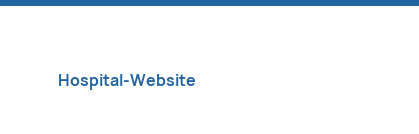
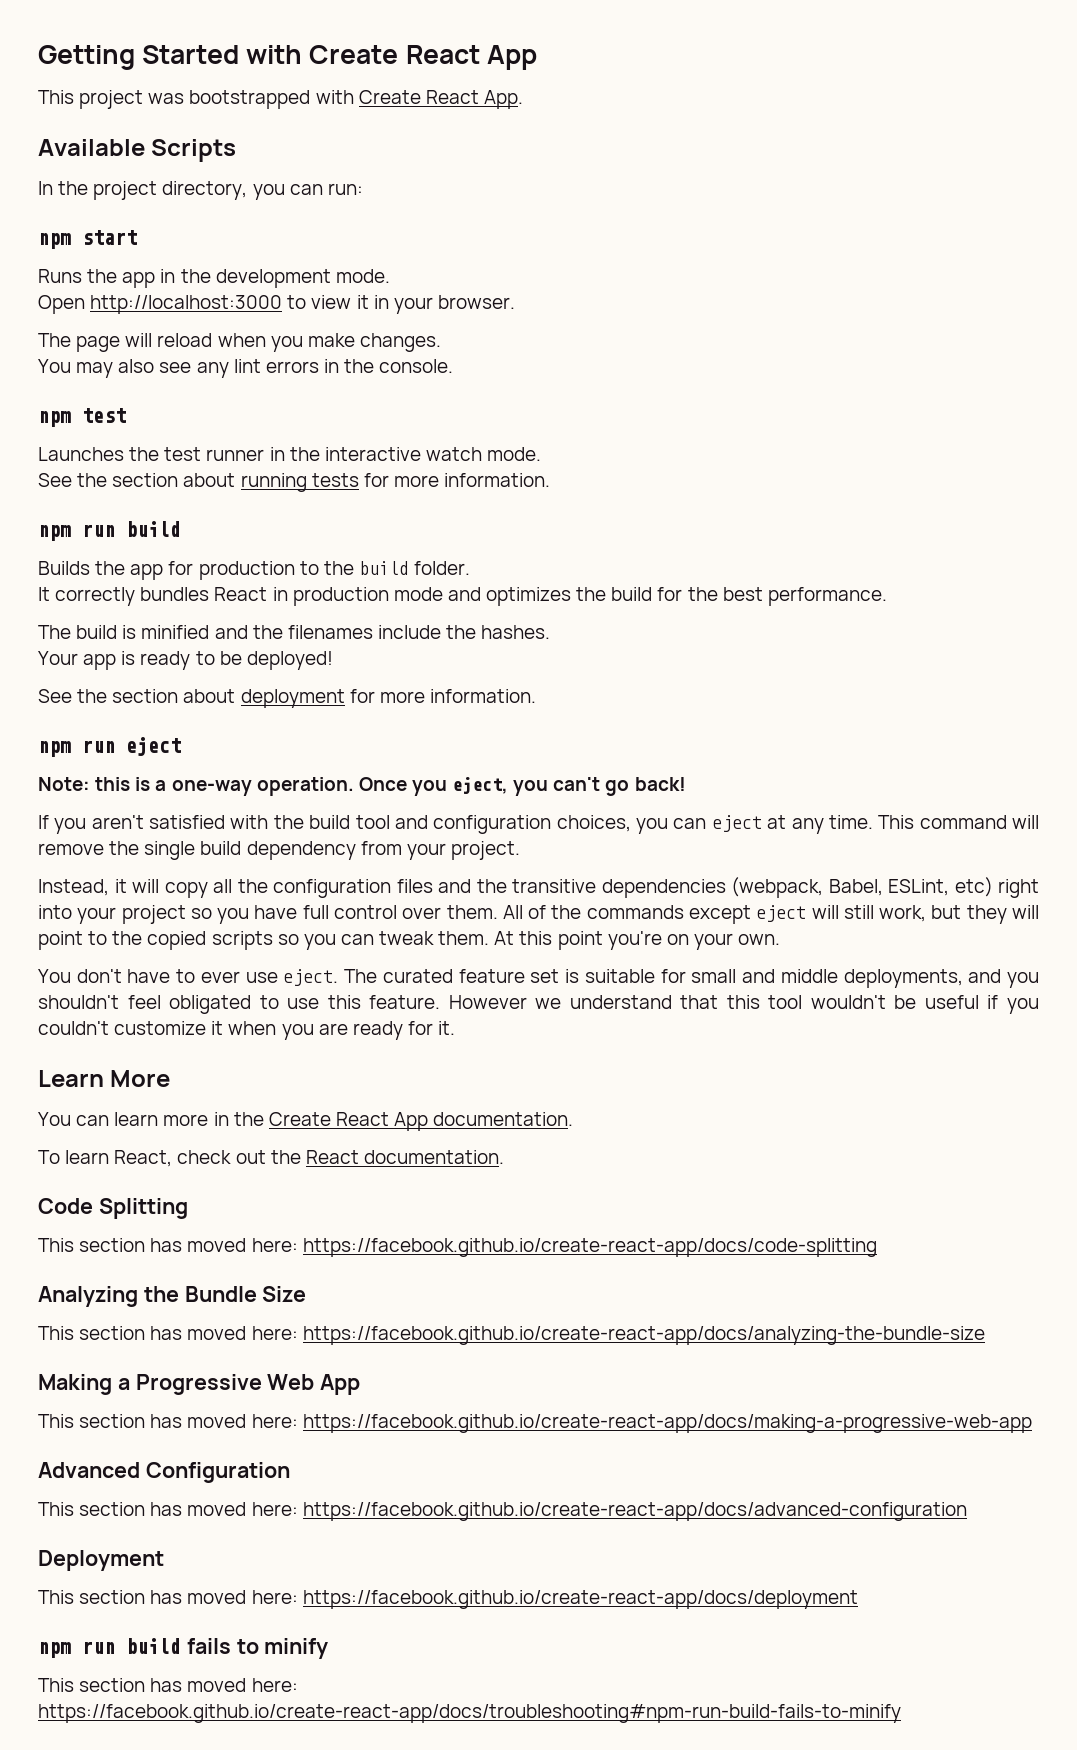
[58,74,196,90] Hospital-Website -> [38,45,537,70] [38,90,523,109] [38,139,237,162] [38,181,363,200] [38,230,137,249] [38,269,390,288] [38,295,515,314] [38,333,441,352] [38,359,454,378] [38,408,126,427] [38,447,542,461] [38,473,551,492] [38,521,181,541] [38,561,471,580] [38,587,887,606] [38,625,551,639] [38,651,333,670] [38,689,536,708] [38,737,181,757] [38,777,686,796] [38,815,1039,834] [38,841,520,860] [38,877,1039,898] [38,905,1040,924] [38,931,781,950] [38,969,1039,988] [38,995,1039,1014] [38,1021,456,1040] [38,1070,171,1087] [38,1112,574,1131] [38,1150,504,1167] [38,1198,188,1219] [38,1238,877,1257] [38,1286,307,1307] [38,1326,985,1345] [38,1374,361,1395] [38,1414,1032,1433] [38,1462,290,1483] [38,1502,967,1521] [38,1550,164,1571] [38,1590,858,1609] [38,1638,329,1659] [38,1678,298,1692] [38,1704,901,1723] Getting Started with Create React App // This project was bootstrapped with Create React App. // Available Scripts // In the project directory, you can run: // npm start // Runs the app in the development mode. // Open http://localhost:3000 to view it in your browser. // The page will reload when you make changes. // You may also see any lint errors in the console. // npm test // Launches the test runner in the interactive watch mode. // See the section about running tests for more information. // npm run build // Builds the app for production to the build folder. // It correctly bundles React in production mode and optimizes the build for the best performance. // The build is minified and the filenames include the hashes. // Your app is ready to be deployed! // See the section about deployment for more information. // npm run eject // Note: this is a one-way operation. Once you eject, you can't go back! // If you aren't satisfied with the build tool and configuration choices, you can eject at any time. This command will remove the single build dependency from your project. // Instead, it will copy all the configuration files and the transitive dependencies (webpack, Babel, ESLint, etc) right into your project so you have full control over them. All of the commands except eject will still work, but they will point to the copied scripts so you can tweak them. At this point you're on your own. // You don't have to ever use eject. The curated feature set is suitable for small and middle deployments, and you shouldn't feel obligated to use this feature. However we understand that this tool wouldn't be useful if you couldn't customize it when you are ready for it. // Learn More // You can learn more in the Create React App documentation. // To learn React, check out the React documentation. // Code Splitting // This section has moved here: https://facebook.github.io/create-react-app/docs/code-splitting // Analyzing the Bundle Size // This section has moved here: https://facebook.github.io/create-react-app/docs/analyzing-the-bundle-size // Making a Progressive Web App // This section has moved here: https://facebook.github.io/create-react-app/docs/making-a-progressive-web-app // Advanced Configuration // This section has moved here: https://facebook.github.io/create-react-app/docs/advanced-configuration // Deployment // This section has moved here: https://facebook.github.io/create-react-app/docs/deployment // npm run build fails to minify // This section has moved here: https://facebook.github.io/create-react-app/docs/troubleshooting#npm-run-build-fails-to-minify

